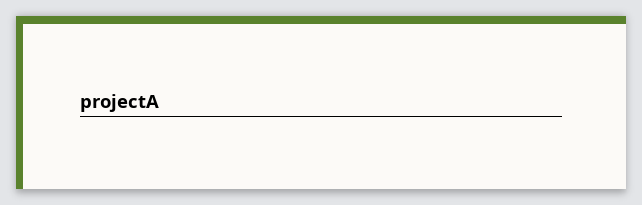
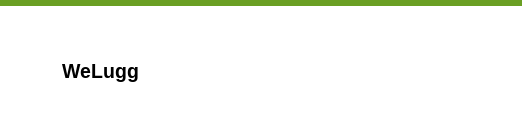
[80,94,159,112] projectA -> [62,64,139,82] WeLugg

